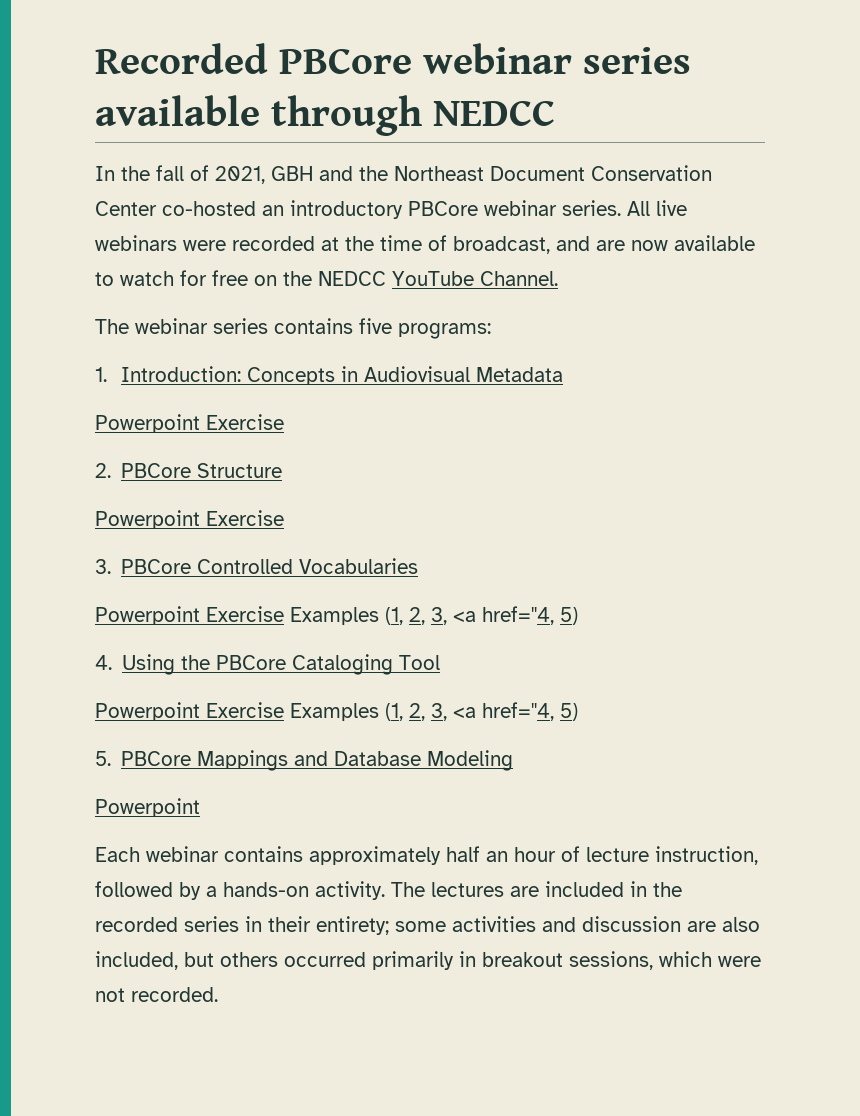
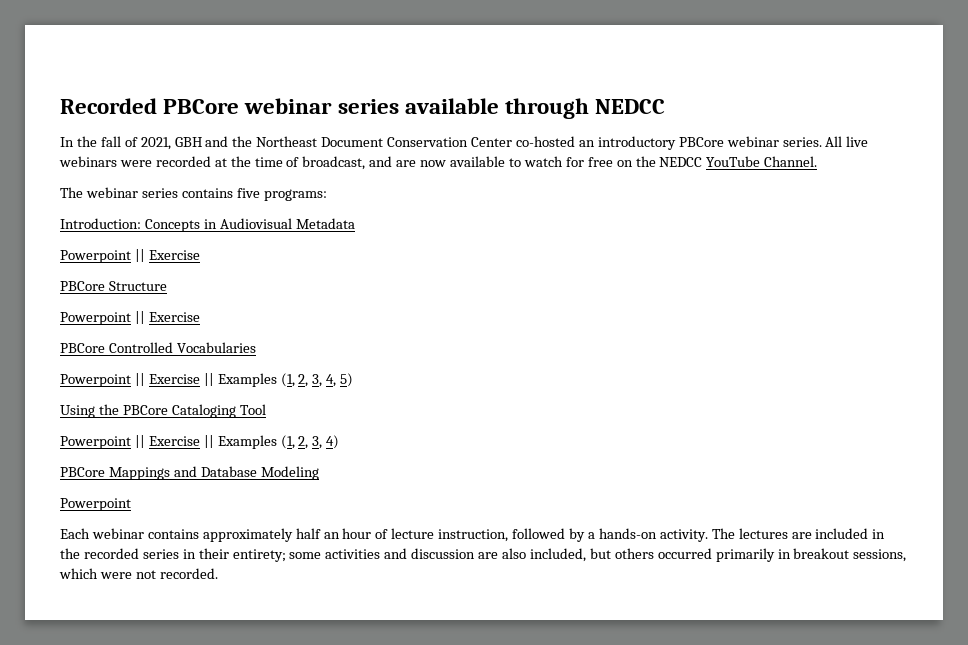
[95,367,107,382] 1. -> (327, 195) none
[206,414,284,430] [95,463,111,478] Exercise // 2. -> [134,249,200,262] || Exercise //
[206,510,284,526] [95,559,111,574] Exercise // 3. -> [134,311,200,324] || Exercise //
[206,606,578,625] [95,655,112,670] Exercise Examples (1, 2, 3, <a href="4, 5) // 4. -> [134,373,354,387] || Exercise || Examples (1, 2, 3, 4, 5) //
[206,702,578,721] [95,751,111,766] Exercise Examples (1, 2, 3, <a href="4, 5) // 5. -> [134,435,340,449] || Exercise || Examples (1, 2, 3, 4) //

